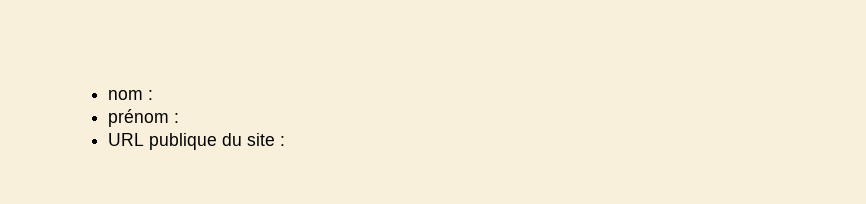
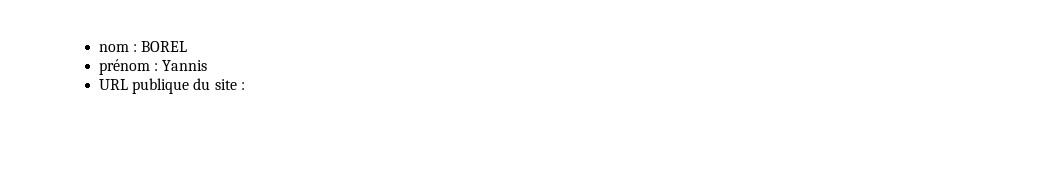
(154, 95) none -> [141,41,188,52] BOREL
(180, 118) none -> [162,60,208,71] Yannis

